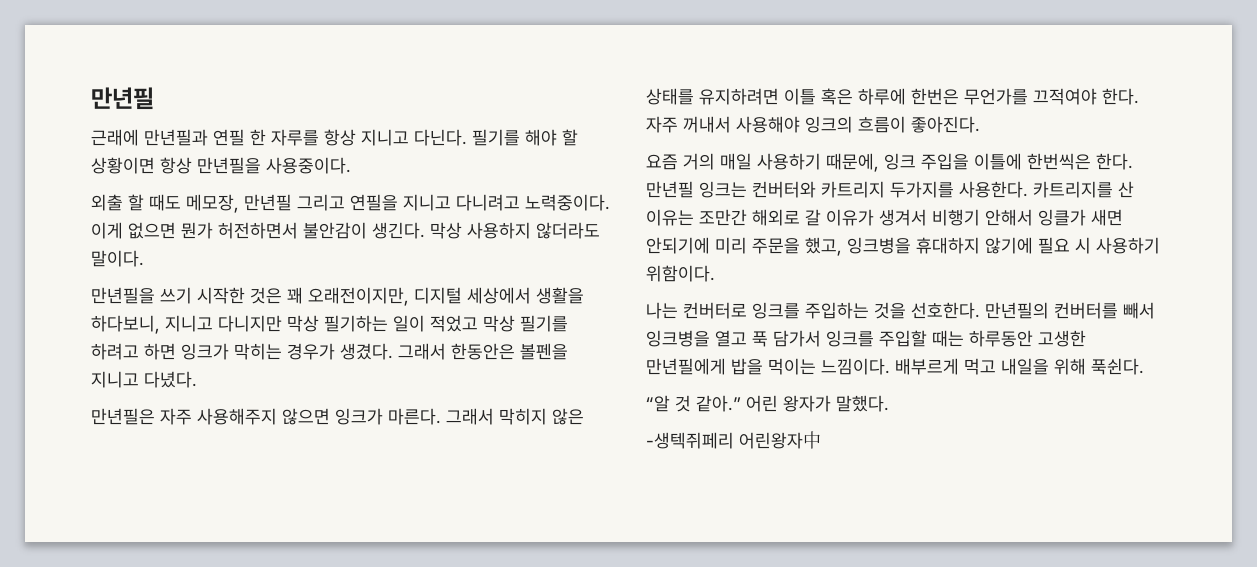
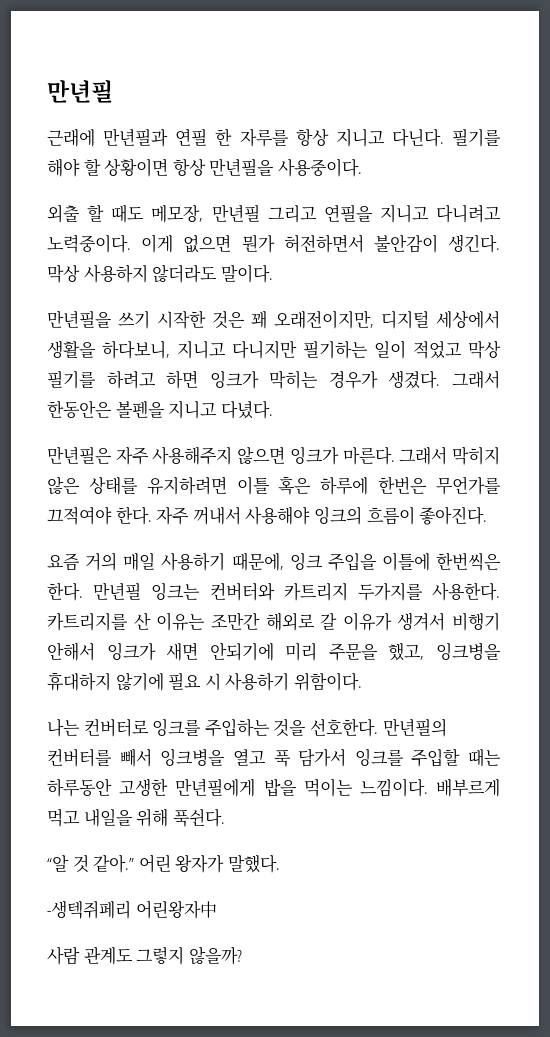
[287,315,319,332] 막상 -> (297, 349) none
[1038,209,1086,226] 잉클가 -> [106,643,156,661] 잉크가
(821, 440) none -> [47,946,242,965] // 사람 관계도 그렇지 않을까?

